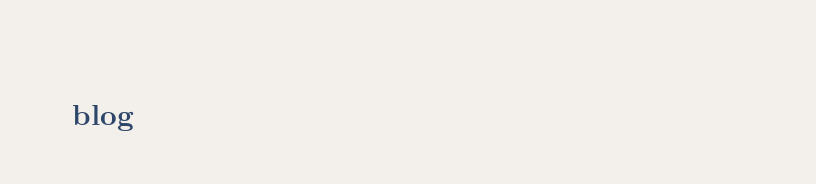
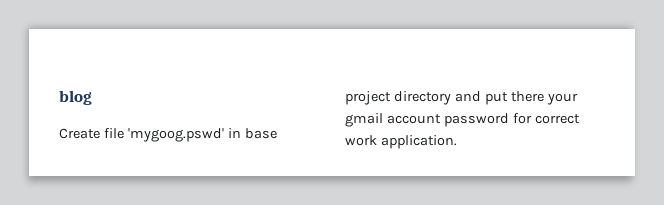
(134, 118) none -> [59,128,277,142] [345,91,578,105] [345,113,580,127] [345,135,457,149] // Create file 'mygoog.pswd' in base project directory and put there your gmail account password for correct work application.

